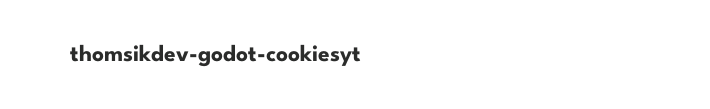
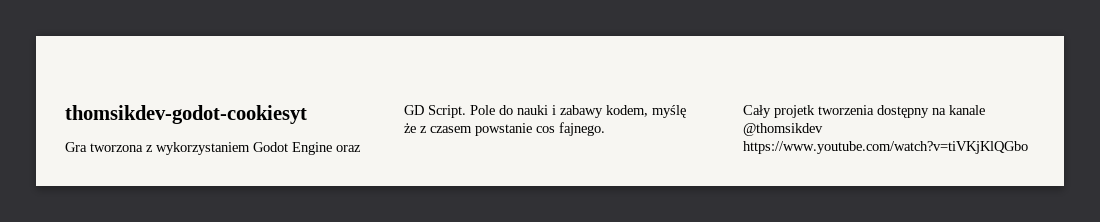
(361, 55) none -> [65,142,361,155] [404,105,686,118] [404,122,605,136] [743,105,985,118] [743,123,823,136] [743,141,1028,154] // Gra tworzona z wykorzystaniem Godot Engine oraz GD Script. Pole do nauki i zabawy kodem, myślę że z czasem powstanie cos fajnego. // Cały projetk tworzenia dostępny na kanale @thomsikdev https://www.youtube.com/watch?v=tiVKjKlQGbo

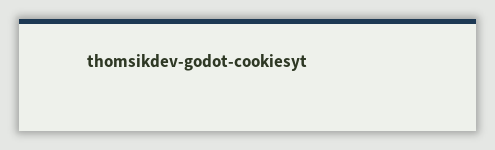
[65,142,361,155] [404,105,686,118] [404,122,605,136] [743,105,985,118] [743,123,823,136] [743,141,1028,154] // Gra tworzona z wykorzystaniem Godot Engine oraz GD Script. Pole do nauki i zabawy kodem, myślę że z czasem powstanie cos fajnego. // Cały projetk tworzenia dostępny na kanale @thomsikdev https://www.youtube.com/watch?v=tiVKjKlQGbo -> (307, 62) none

